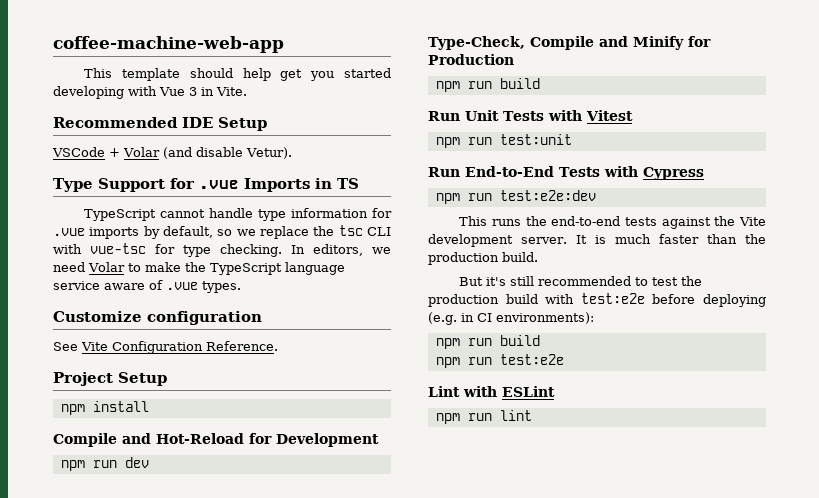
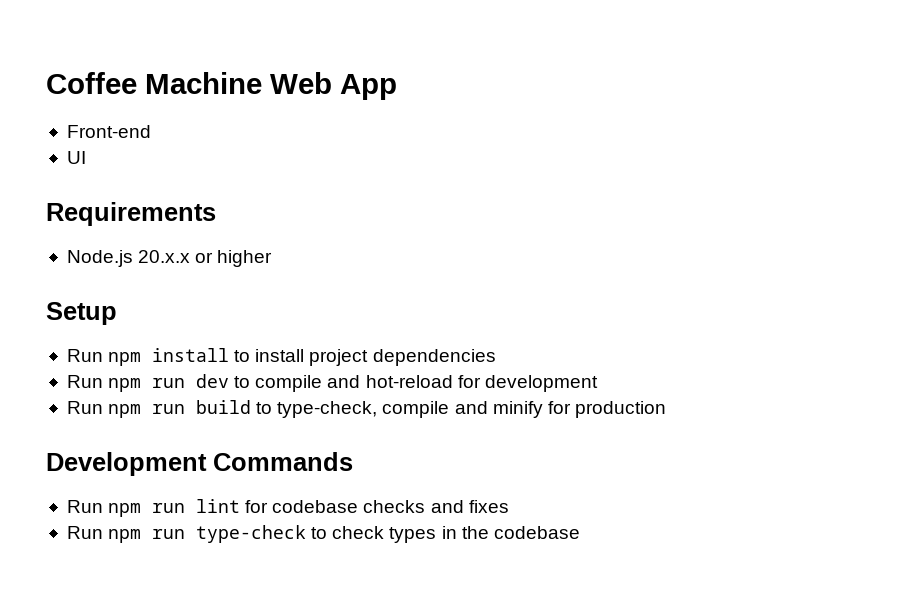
[53,36,284,53] [84,68,391,81] [53,86,247,99] [53,117,267,131] [52,147,292,159] [53,178,359,192] [84,208,392,221] [53,225,391,239] [53,243,391,257] [53,262,345,275] [53,280,241,293] [53,311,262,325] [53,341,278,354] [53,372,167,386] [60,401,149,415] [53,433,379,447] [60,457,149,471] [428,36,711,50] [428,54,514,65] [435,78,540,92] [428,110,633,121] [435,134,572,148] [428,166,704,180] [435,190,596,204] [459,216,766,229] [428,234,766,247] [428,252,538,265] [459,276,703,286] [428,293,766,307] [428,312,594,325] [435,335,540,349] [435,354,564,368] [428,386,555,397] [435,410,532,424] coffee-machine-web-app // This template should help get you started developing with Vue 3 in Vite. // Recommended IDE Setup // VSCode + Volar (and disable Vetur). // Type Support for .vue Imports in TS // TypeScript cannot handle type information for .vue imports by default, so we replace the tsc CLI with vue-tsc for type checking. In editors, we need Volar to make the TypeScript language service aware of .vue types. // Customize configuration // See Vite Configuration Reference. // Project Setup // npm install // Compile and Hot-Reload for Development // npm run dev // Type-Check, Compile and Minify for Production // npm run build // Run Unit Tests with Vitest // npm run test:unit // Run End-to-End Tests with Cypress // npm run test:e2e:dev // This runs the end-to-end tests against the Vite development server. It is much faster than the production build. // But it's still recommended to test the production build with test:e2e before deploying (e.g. in CI environments): // npm run build // npm run test:e2e // Lint with ESLint // npm run lint -> [46,72,397,100] [66,125,151,138] [66,151,86,164] [46,202,216,226] [66,250,273,267] [46,302,117,325] [66,348,496,366] [66,374,598,392] [66,400,666,418] [46,452,353,476] [66,499,509,517] [66,525,580,543] Coffee Machine Web App // Front-end // UI // Requirements // Node.js 20.x.x or higher // Setup // Run npm install to install project dependencies // Run npm run dev to compile and hot-reload for development // Run npm run build to type-check, compile and minify for production // Development Commands // Run npm run lint for codebase checks and fixes // Run npm run type-check to check types in the codebase

